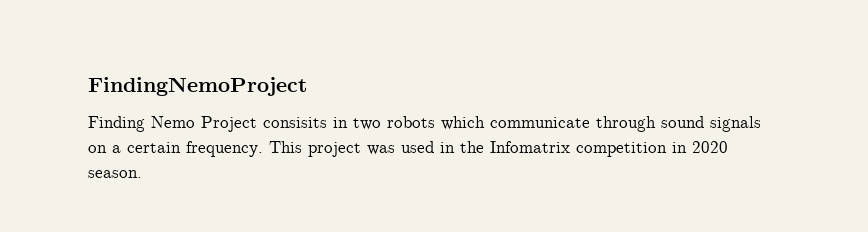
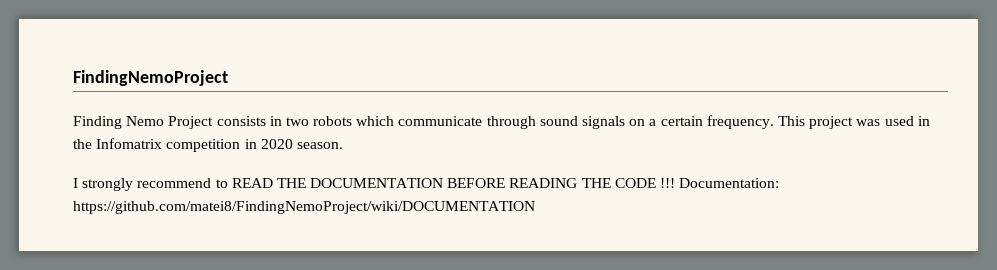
[263,117,327,128] consisits -> [216,116,266,126] consists
(142, 174) none -> [73,178,780,191] [73,201,535,214] // I strongly recommend to READ THE DOCUMENTATION BEFORE READING THE CODE !!! Documentation: https://github.com/matei8/FindingNemoProject/wiki/DOCUMENTATION

